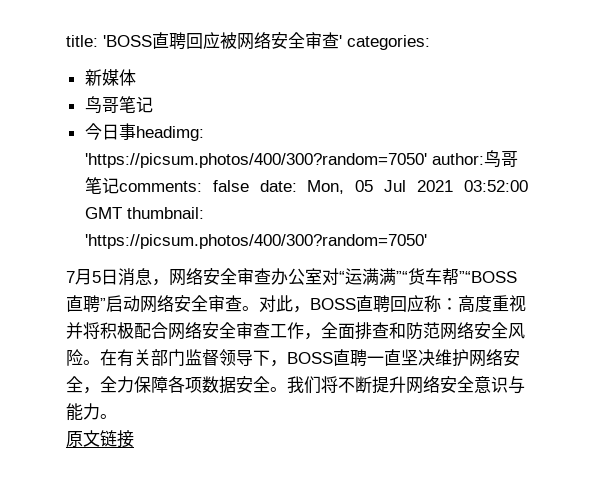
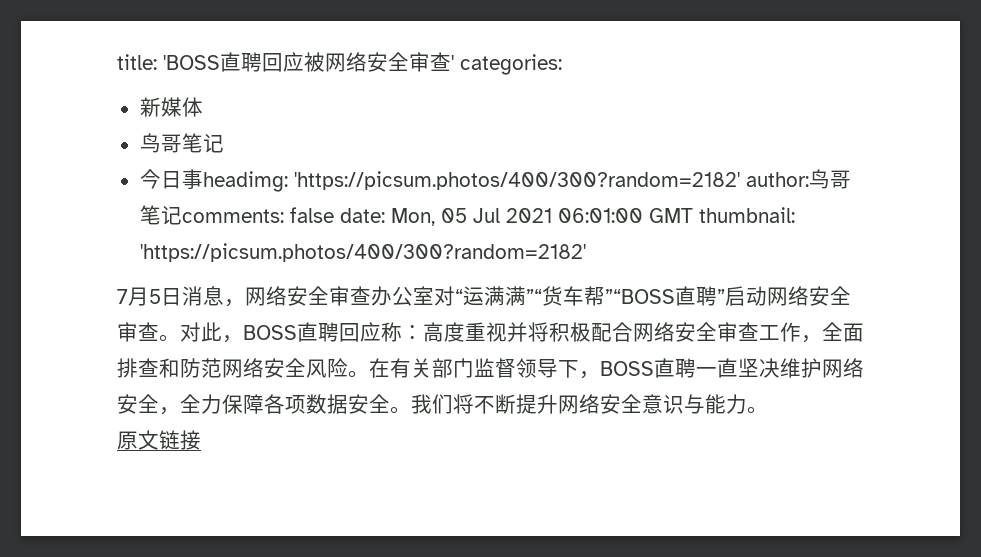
[84,153,427,168] 'https://picsum.photos/400/300?random=7050' -> [293,171,740,190] 'https://picsum.photos/400/300?random=2182'
[463,180,528,192] 03:52:00 -> [557,208,643,223] 06:01:00
[84,234,427,249] 'https://picsum.photos/400/300?random=7050' -> [139,243,586,262] 'https://picsum.photos/400/300?random=2182'

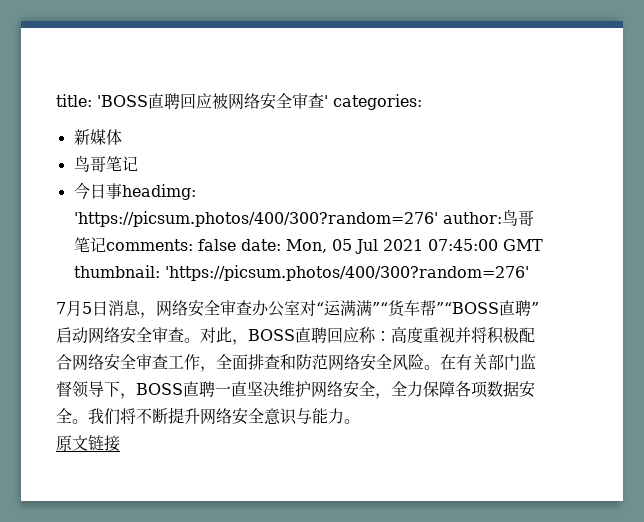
[293,171,740,190] 'https://picsum.photos/400/300?random=2182' -> [73,211,438,227] 'https://picsum.photos/400/300?random=276'
[557,208,643,223] 06:01:00 -> [427,239,498,251] 07:45:00
[139,243,586,262] 'https://picsum.photos/400/300?random=2182' -> [164,265,529,281] 'https://picsum.photos/400/300?random=276'

